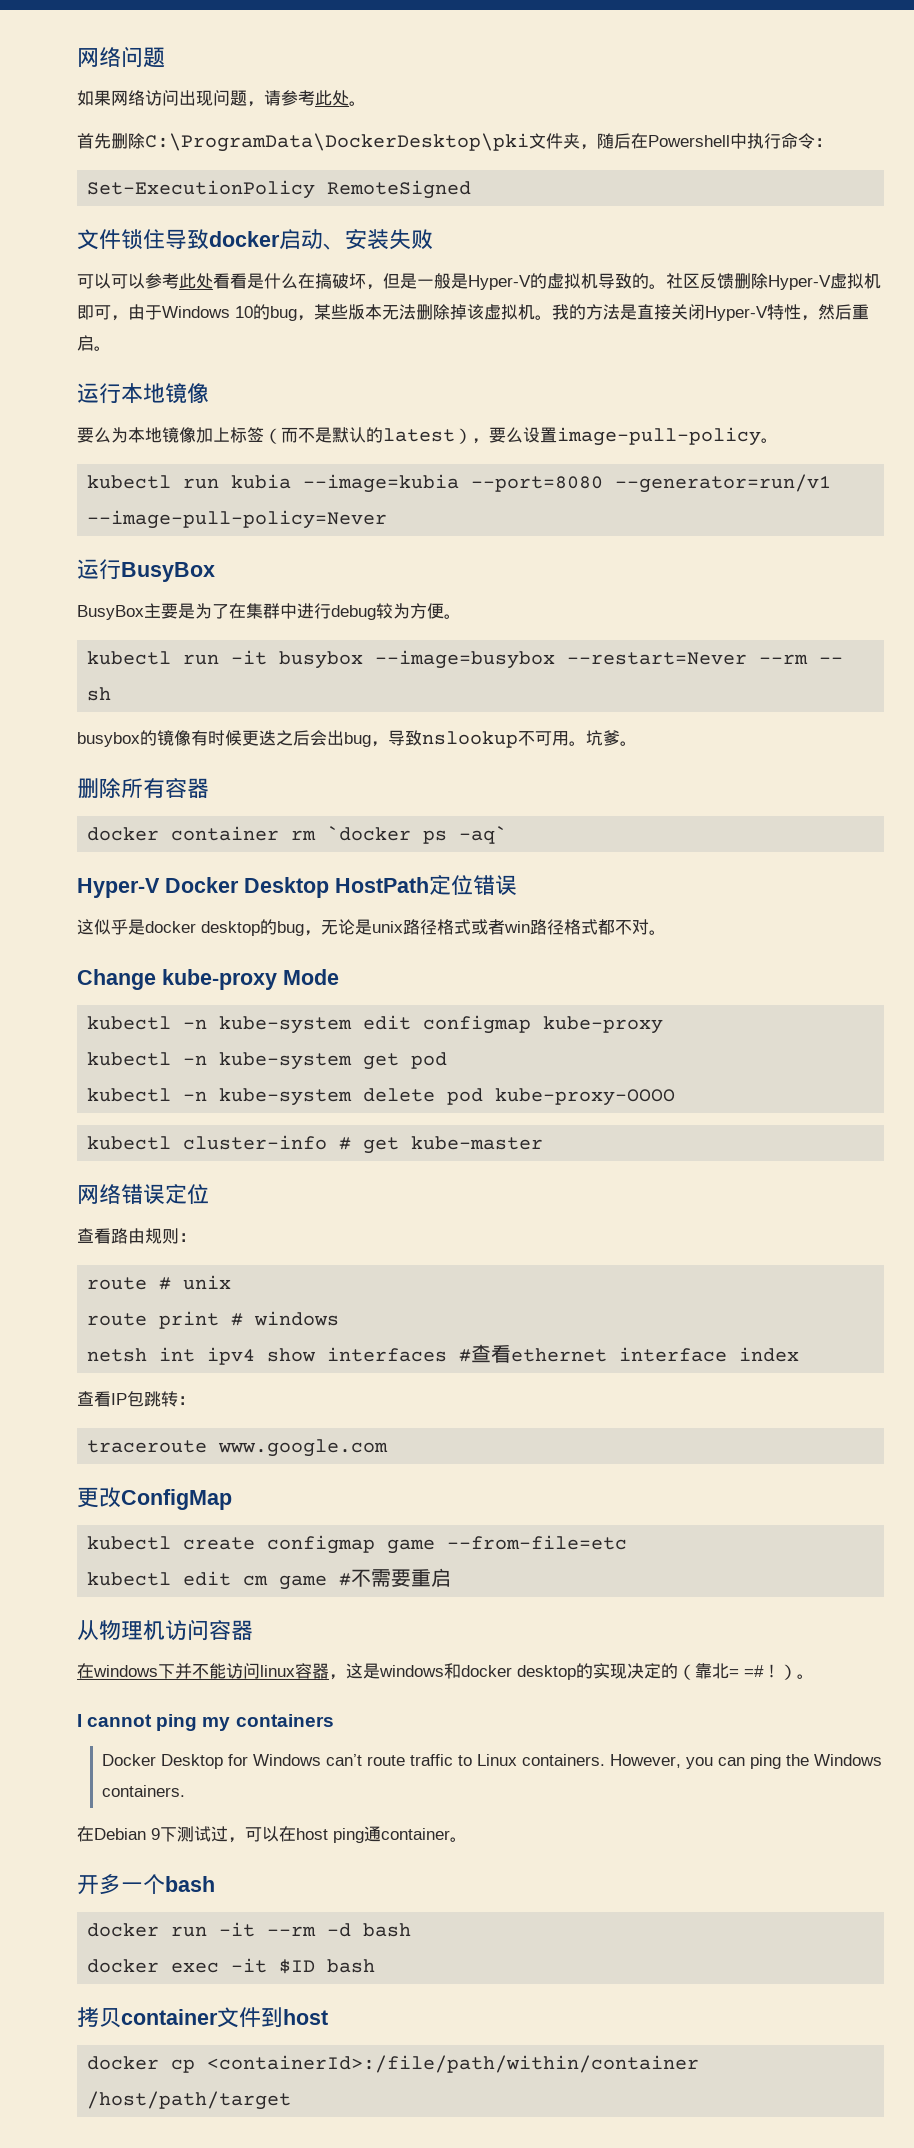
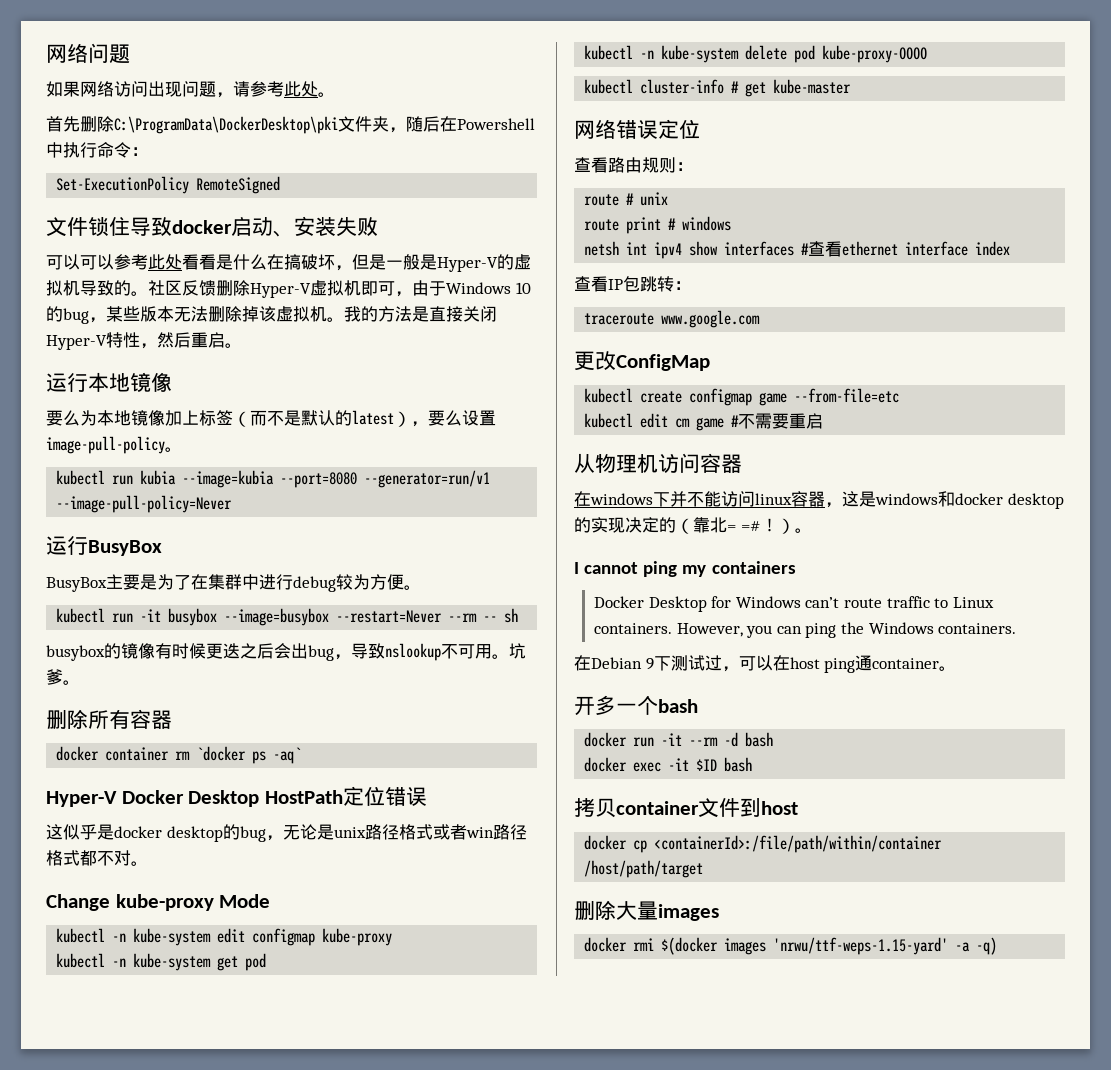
(292, 2100) none -> [574,900,719,921] [584,937,998,955] // 删除大量images // docker rmi $(docker images 'nrwu/ttf-weps-1.15-yard' -a -q)

